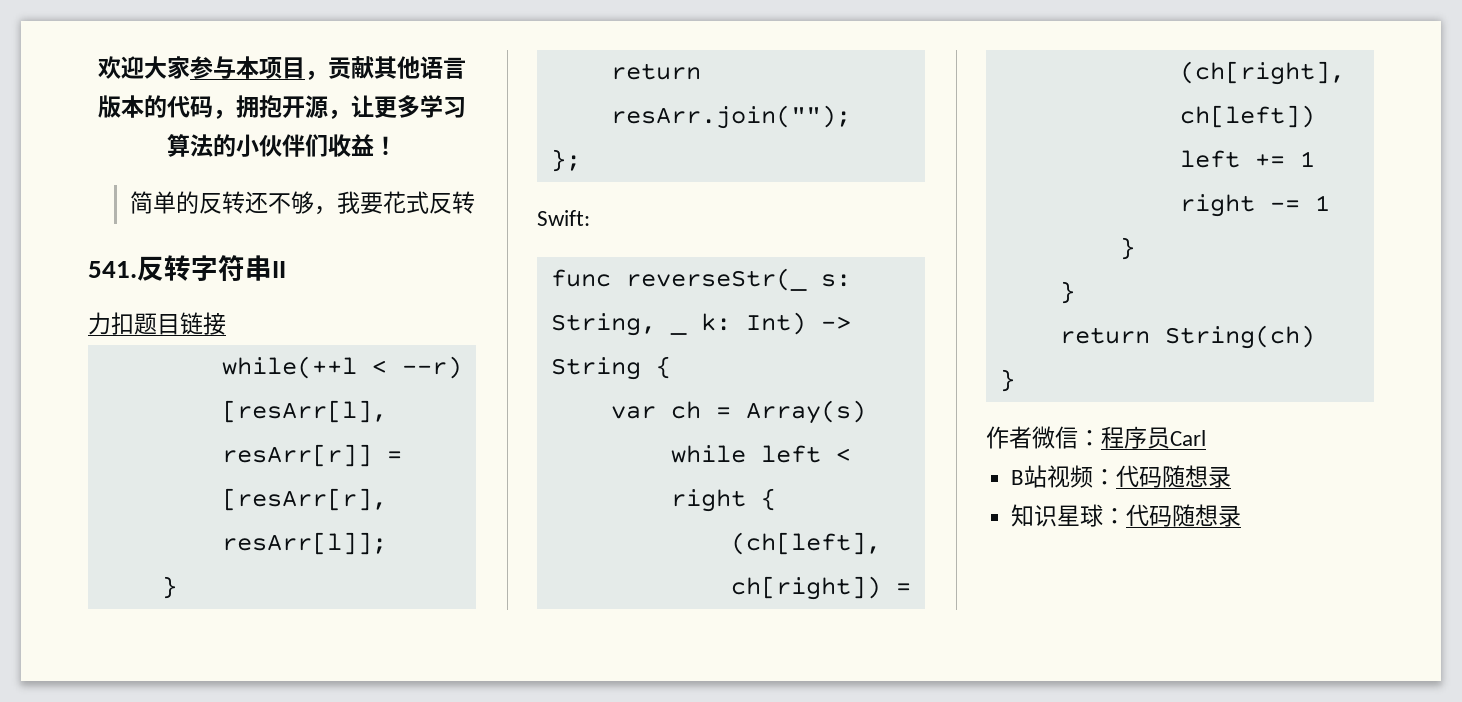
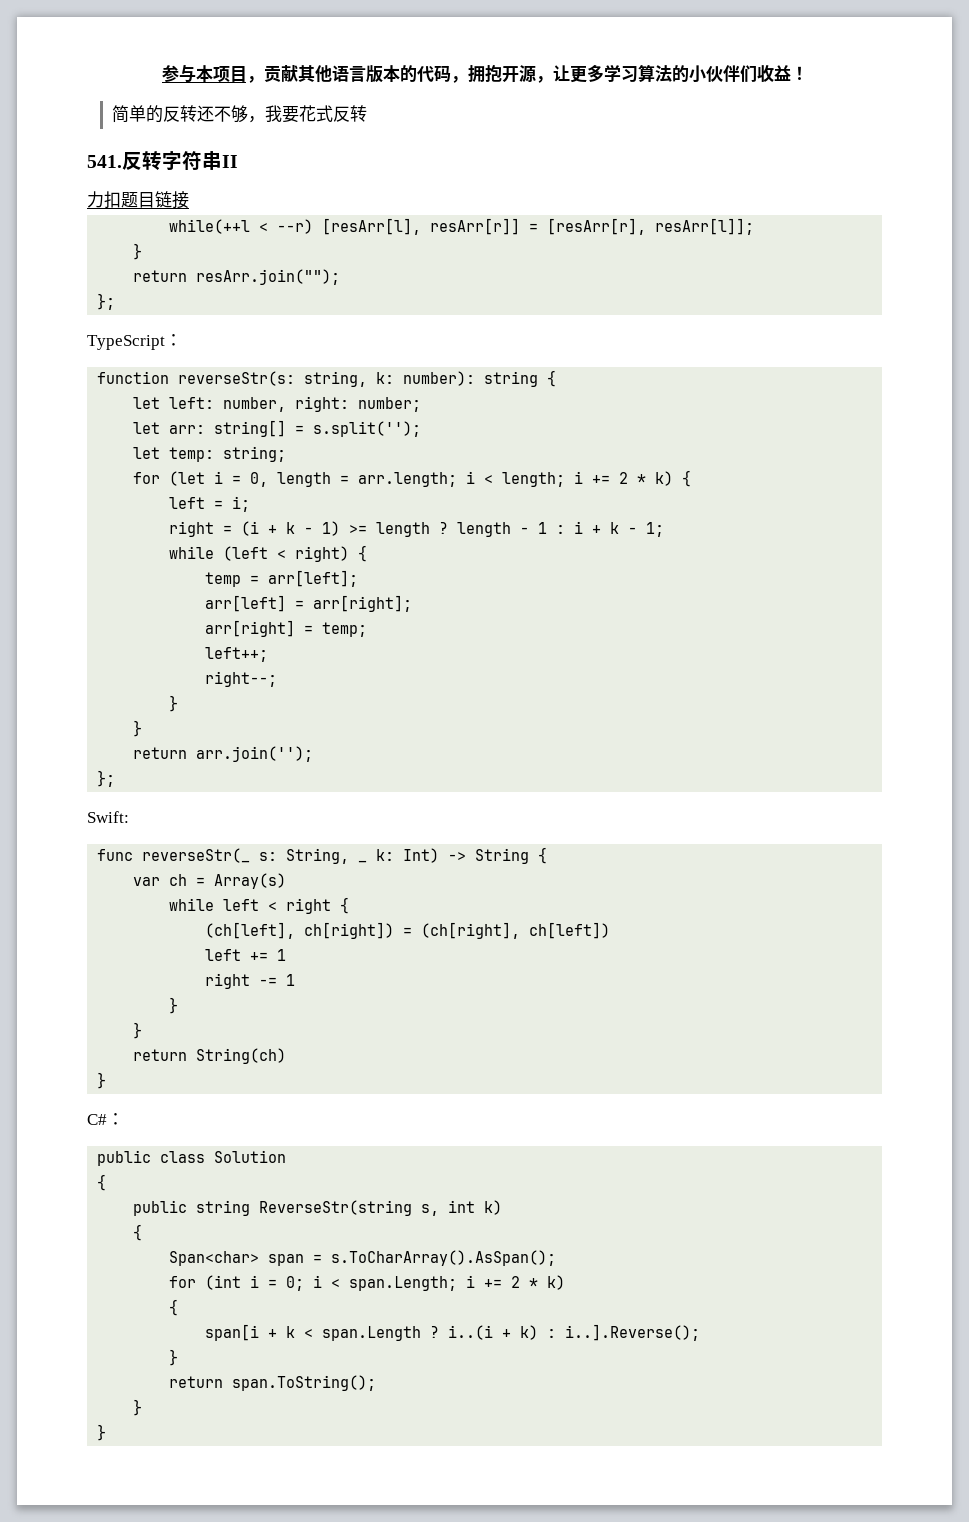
[98,56,190,79] 欢迎大家 -> (161, 73) none
(581, 160) none -> [87,334,182,350] [97,370,557,387] [133,396,422,412] [133,420,422,437] [133,446,287,462] [133,470,692,487] [169,496,251,512] [169,521,665,537] [169,545,368,562] [205,570,359,587] [205,595,413,612] [205,620,368,637] [205,647,269,662] [205,671,278,687] [169,695,179,712] [133,720,143,737] [133,746,314,762] [97,770,116,787] // TypeScript： // function reverseStr(s: string, k: number): string { // let left: number, right: number; // let arr: string[] = s.split(''); // let temp: string; // for (let i = 0, length = arr.length; i < length; i += 2 * k) { // left = i; // right = (i + k - 1) >= length ? length - 1 : i + k - 1; // while (left < right) { // temp = arr[left]; // arr[left] = arr[right]; // arr[right] = temp; // left++; // right--; // } // } // return arr.join(''); // };
[986,426,1206,449] [1011,465,1232,488] [1011,504,1242,527] 作者微信：程序员Carl // B站视频：代码随想录 // 知识星球：代码随想录 -> [87,1113,124,1125] [97,1150,287,1166] [97,1174,107,1191] [133,1200,503,1216] [133,1224,143,1241] [169,1250,557,1266] [169,1275,566,1291] [169,1299,179,1316] [205,1324,701,1341] [169,1349,179,1366] [169,1375,377,1391] [133,1399,143,1416] [97,1424,107,1441] C#： // public class Solution // { // public string ReverseStr(string s, int k) // { // Span<char> span = s.ToCharArray().AsSpan(); // for (int i = 0; i < span.Length; i += 2 * k) // { // span[i + k < span.Length ? i..(i + k) : i..].Reverse(); // } // return span.ToString(); // } // }

